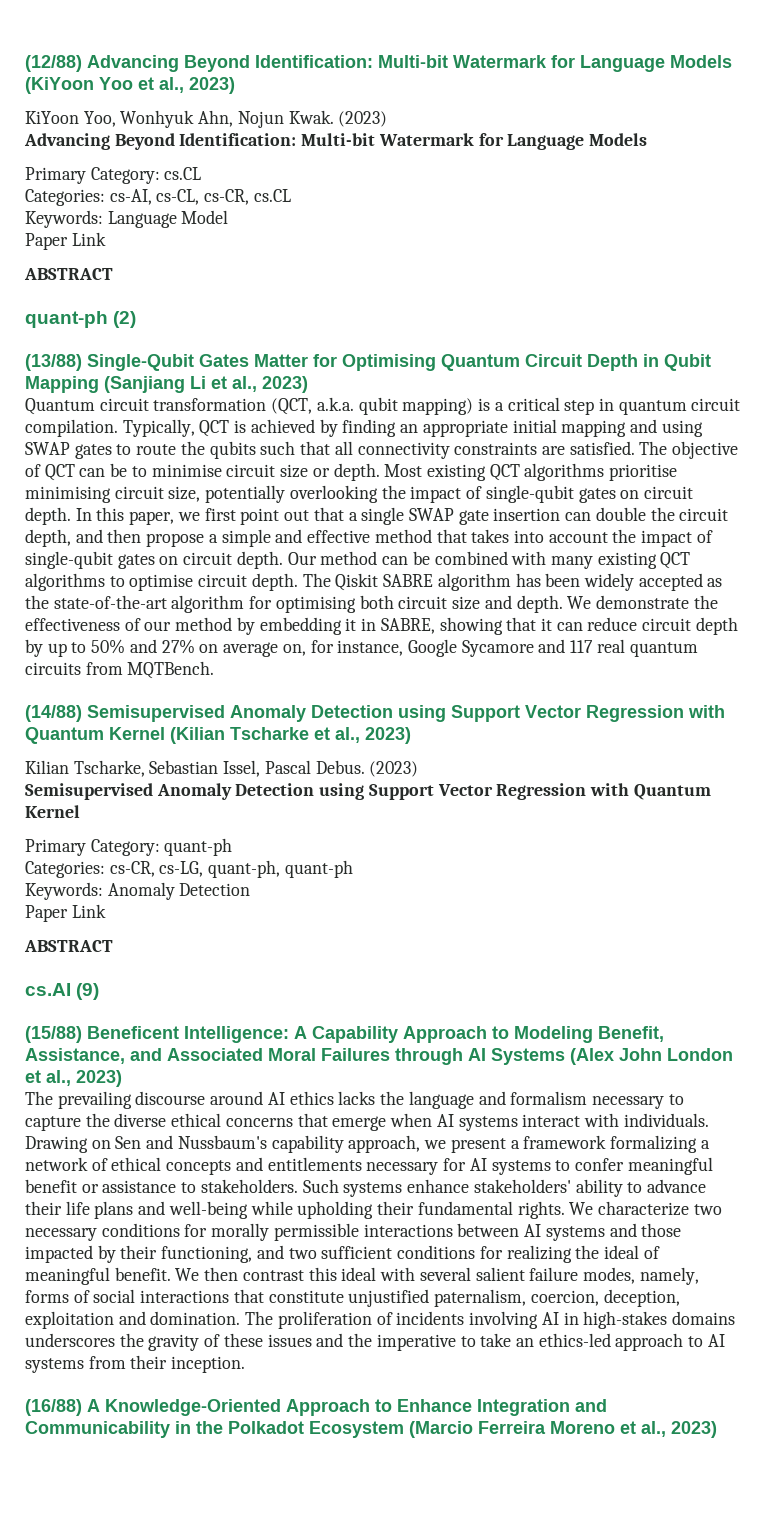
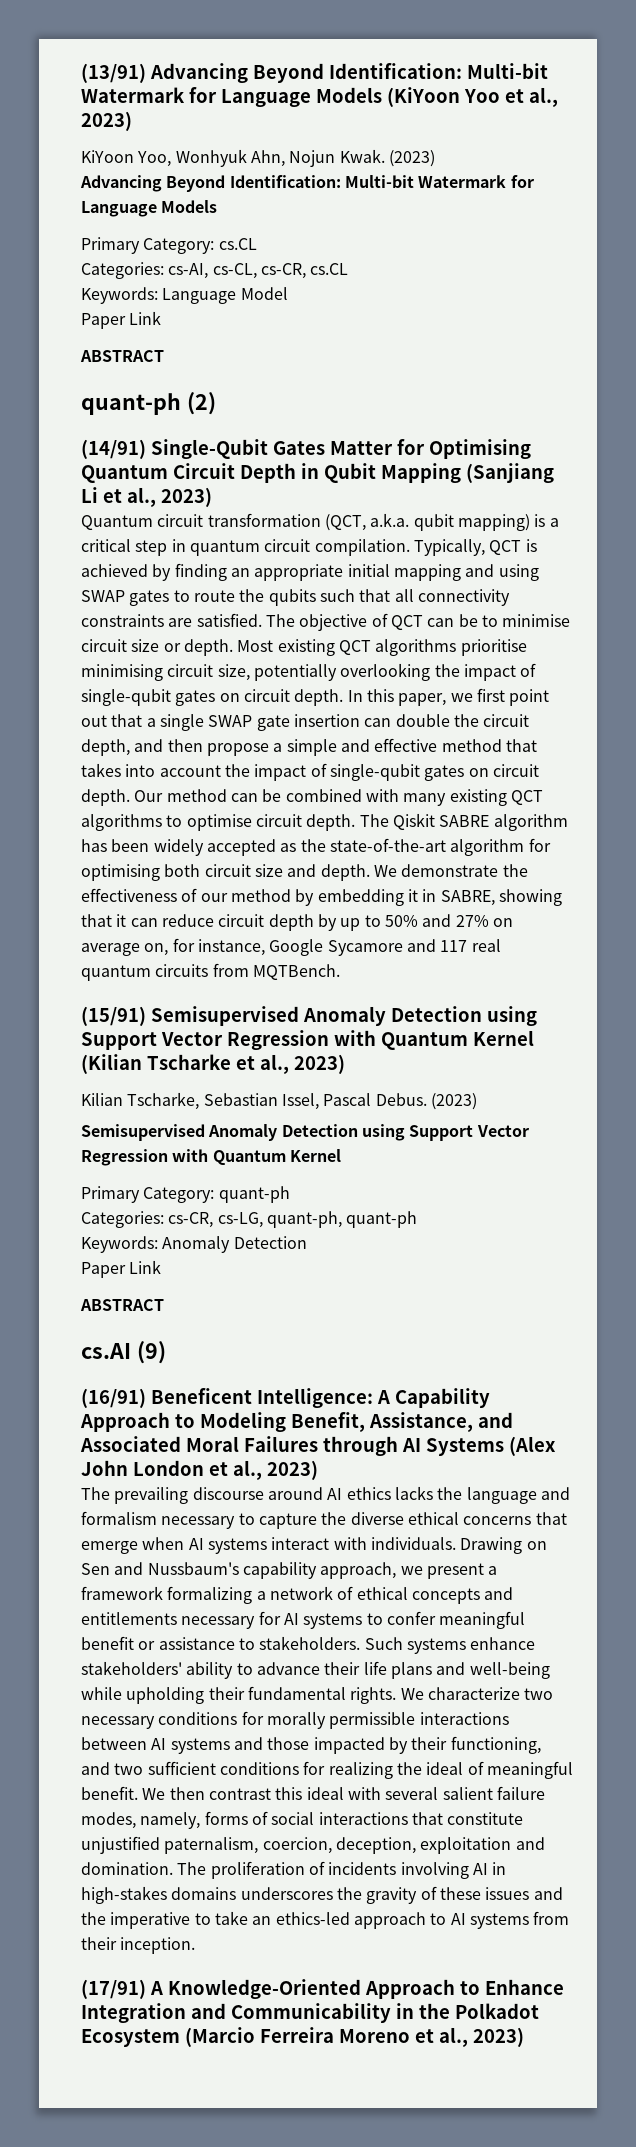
[25,55,82,72] (12/88) -> [81,63,146,83] (13/91)
[25,354,82,371] (13/88) -> [81,439,146,459] (14/91)
[25,705,82,722] (14/88) -> [81,1006,146,1026] (15/91)
[25,1026,82,1043] (15/88) -> [81,1388,146,1408] (16/91)
[25,1399,82,1416] (16/88) -> [81,1979,146,1999] (17/91)

